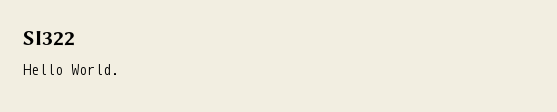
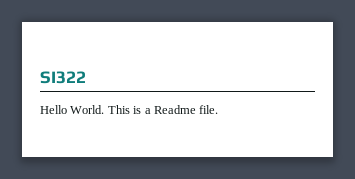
(119, 69) none -> [107,105,219,114] This is a Readme file.

